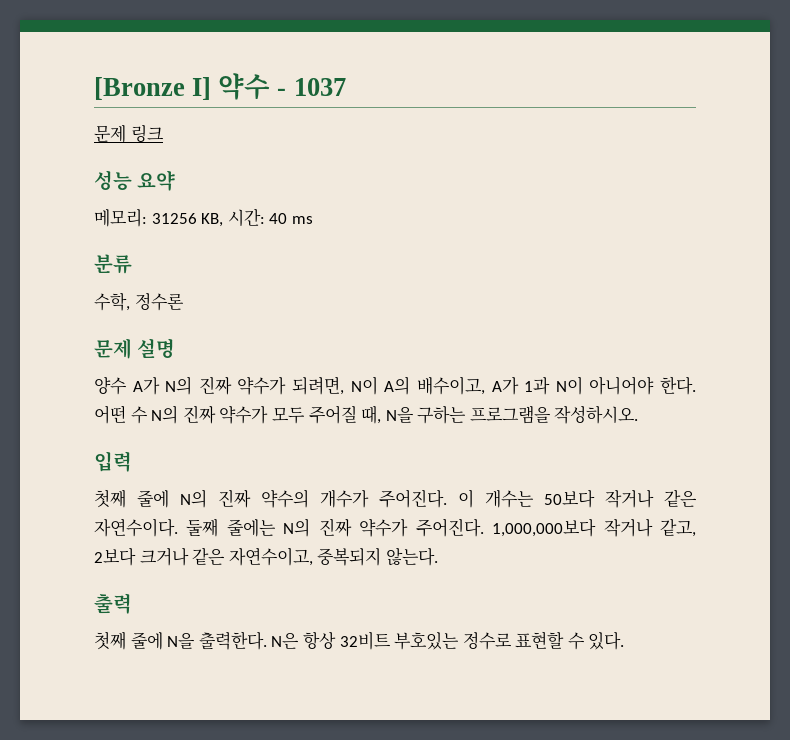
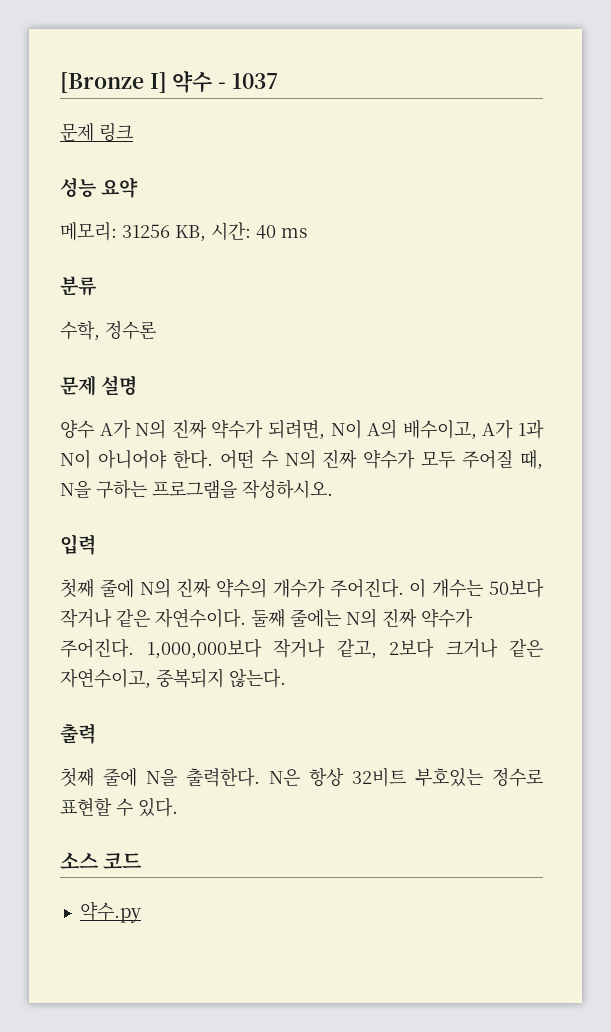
(625, 641) none -> [60,852,142,869] [79,901,141,923] // 소스 코드 // 약수.py

